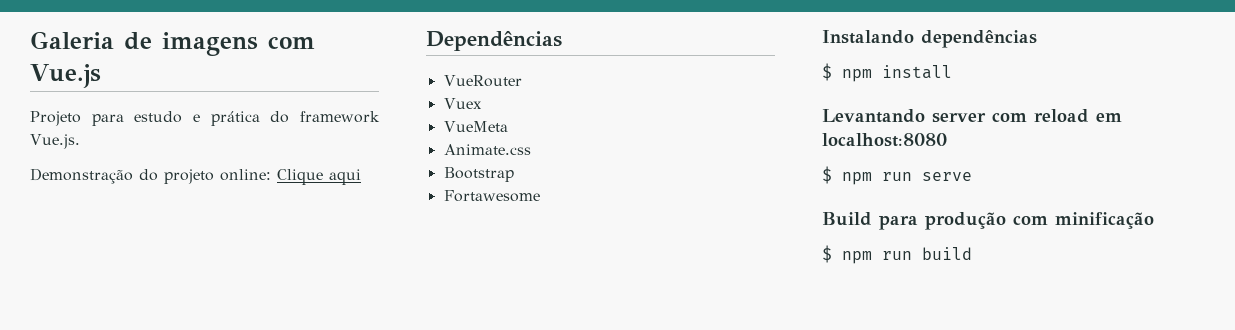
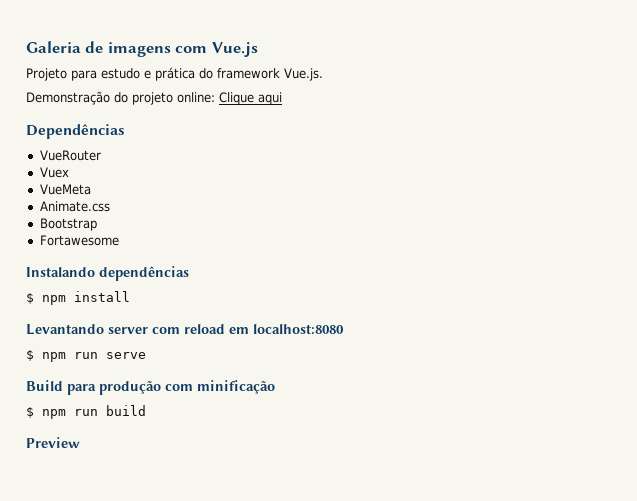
(972, 253) none -> [26,437,80,448] // Preview

